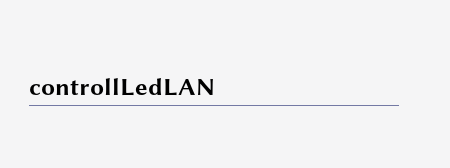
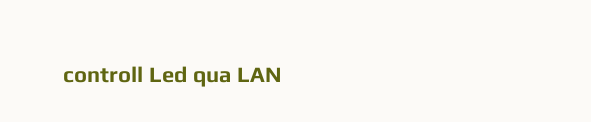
[29,78,215,96] controllLedLAN -> [63,66,282,87] controll Led qua LAN

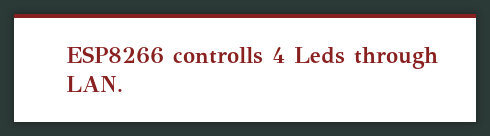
[63,66,282,87] controll Led qua LAN -> [66,46,438,69] [66,76,123,92] ESP8266 controlls 4 Leds through LAN.

